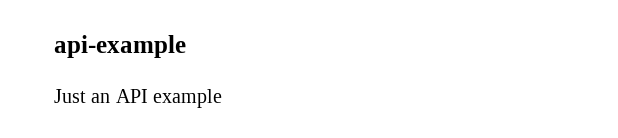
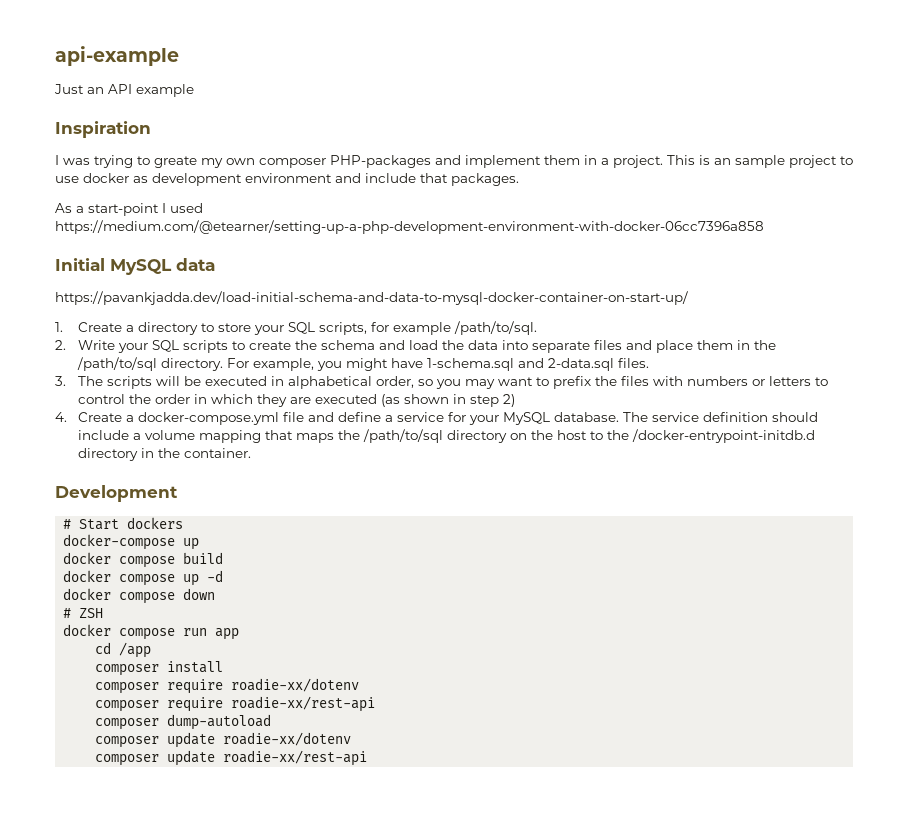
(223, 98) none -> [55,121,151,138] [55,155,853,168] [55,173,519,186] [55,203,203,216] [55,220,764,234] [55,258,215,275] [55,291,688,305] [55,321,538,335] [55,340,777,353] [77,357,650,371] [55,376,829,389] [78,394,516,407] [55,412,819,425] [78,429,816,443] [78,448,252,461] [55,485,178,502] [63,517,184,530] [63,534,200,550] [63,552,224,568] [63,570,224,586] [63,588,216,604] [63,608,104,618] [63,624,240,640] [95,642,152,658] [95,661,224,676] [95,678,360,694] [95,696,376,712] [95,714,272,730] [95,732,352,748] [95,750,368,766] // Inspiration // I was trying to greate my own composer PHP-packages and implement them in a project. This is an sample project to use docker as development environment and include that packages. // As a start-point I used https://medium.com/@etearner/setting-up-a-php-development-environment-with-docker-06cc7396a858 // Initial MySQL data // https://pavankjadda.dev/load-initial-schema-and-data-to-mysql-docker-container-on-start-up/ // 1. Create a directory to store your SQL scripts, for example /path/to/sql. // 2. Write your SQL scripts to create the schema and load the data into separate files and place them in the /path/to/sql directory. For example, you might have 1-schema.sql and 2-data.sql files. // 3. The scripts will be executed in alphabetical order, so you may want to prefix the files with numbers or letters to control the order in which they are executed (as shown in step 2) // 4. Create a docker-compose.yml file and define a service for your MySQL database. The service definition should include a volume mapping that maps the /path/to/sql directory on the host to the /docker-entrypoint-initdb.d directory in the container. // Development // # Start dockers // docker-compose up // docker compose build // docker compose up -d // docker compose down // # ZSH // docker compose run app // cd /app // composer install // composer require roadie-xx/dotenv // composer require roadie-xx/rest-api // composer dump-autoload // composer update roadie-xx/dotenv // composer update roadie-xx/rest-api

